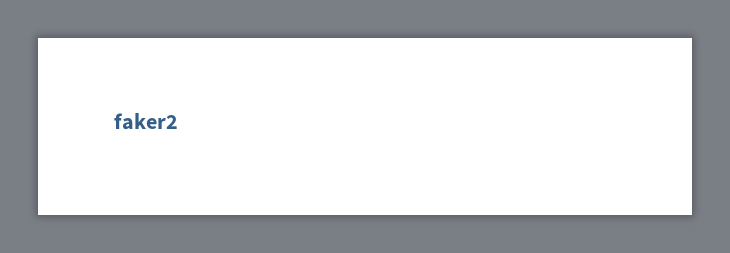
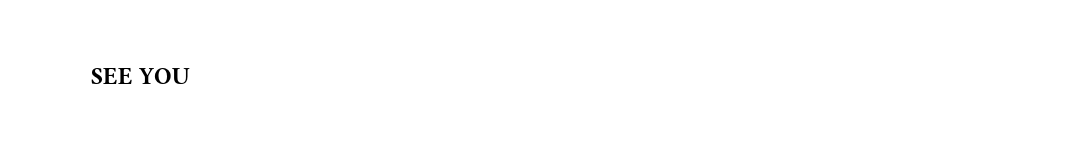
[114,113,178,130] faker2 -> [91,67,191,85] SEE YOU

